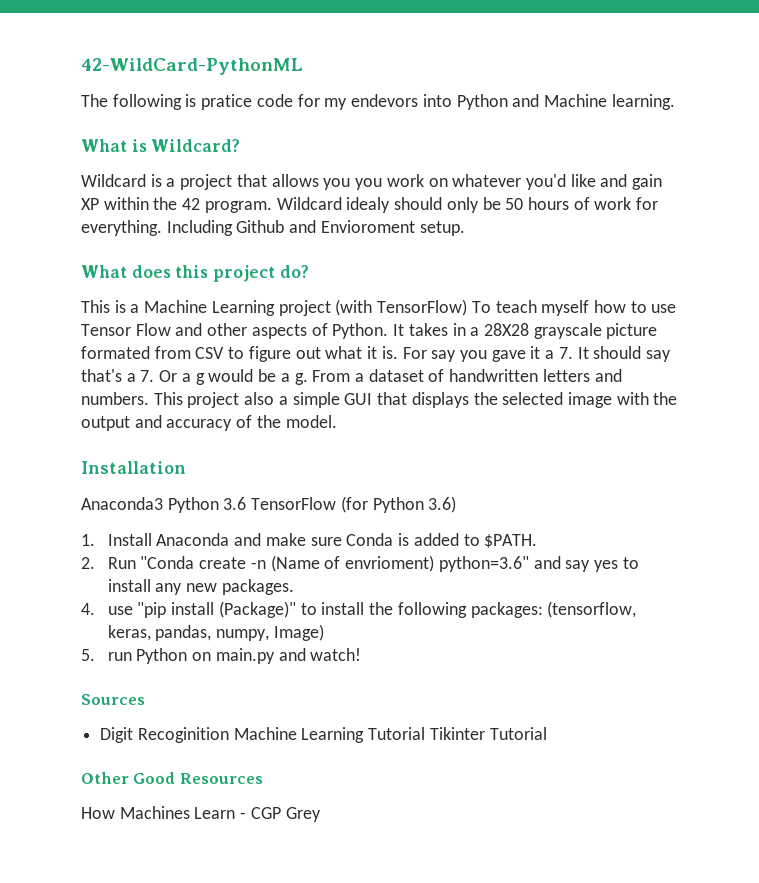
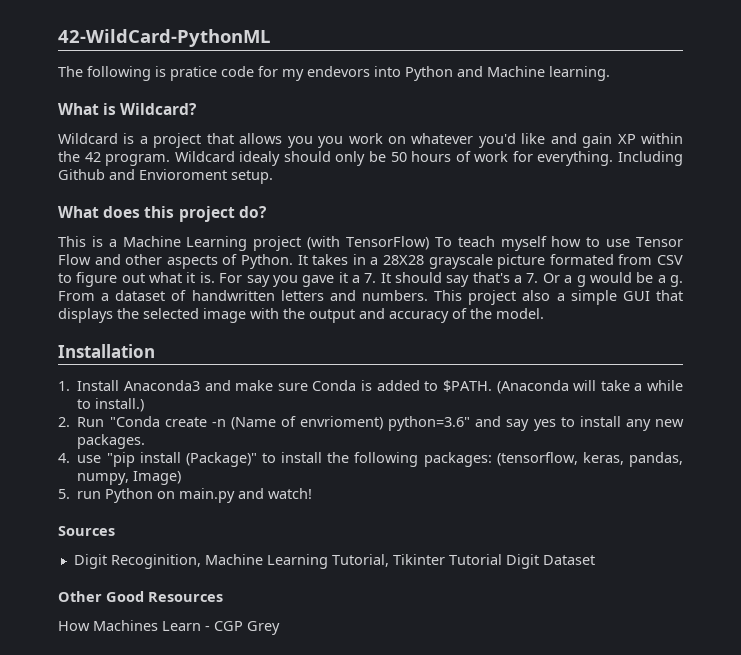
[81,496,457,513] // Anaconda3 Python 3.6 TensorFlow (for Python 3.6) -> (155, 351) none
[156,533,230,546] Anaconda -> [123,380,200,391] Anaconda3
(538, 541) none -> [496,380,683,394] [77,398,145,412] (Anaconda will take a while to install.)
[137,727,426,743] Recoginition Machine Learning Tutorial -> [110,554,389,569] Recoginition, Machine Learning Tutorial,
(547, 733) none -> [505,554,595,569] Digit Dataset

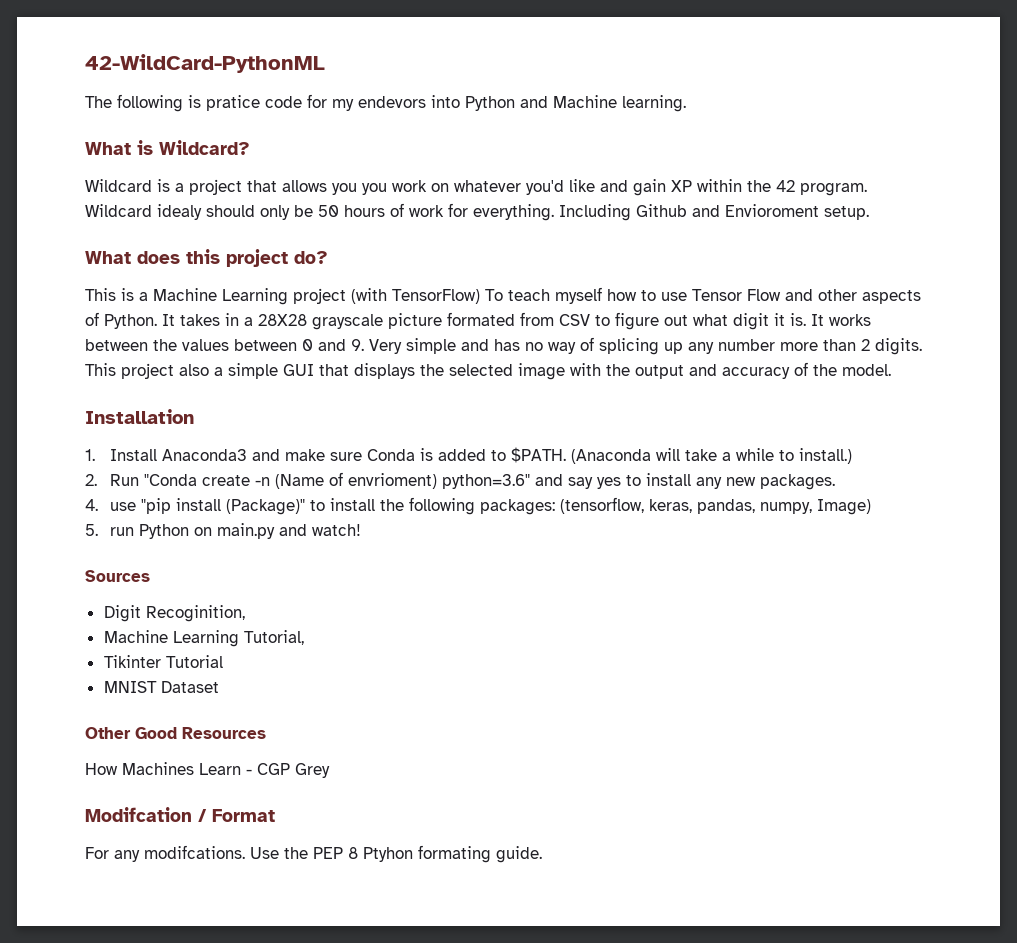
(183, 277) none -> [733,313,769,330] digit
[219,272,684,287] [58,290,428,301] For say you gave it a 7. It should say that's a 7. Or a g would be a g. From a dataset of handwritten letters and numbers. -> [811,314,871,326] [85,337,922,355] It works between the values between 0 and 9. Very simple and has no way of splicing up any number more than 2 digits.
(201, 561) none -> (245, 613) //
(389, 560) none -> (304, 637) //
[505,554,539,569] Digit -> [103,681,157,693] // MNIST
(280, 628) none -> [85,807,275,822] [85,845,542,863] // Modifcation / Format // For any modifcations. Use the PEP 8 Ptyhon formating guide.

